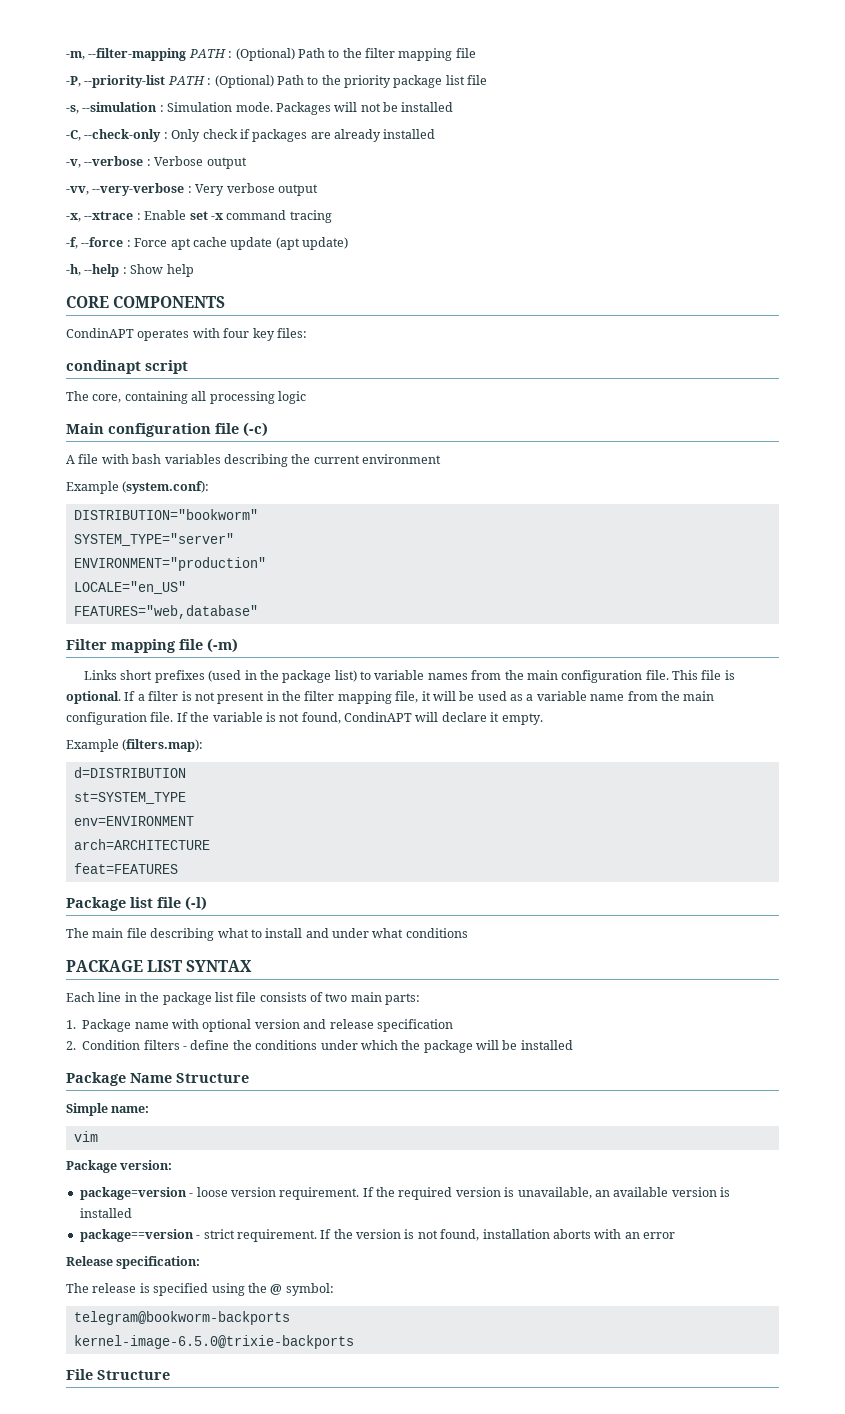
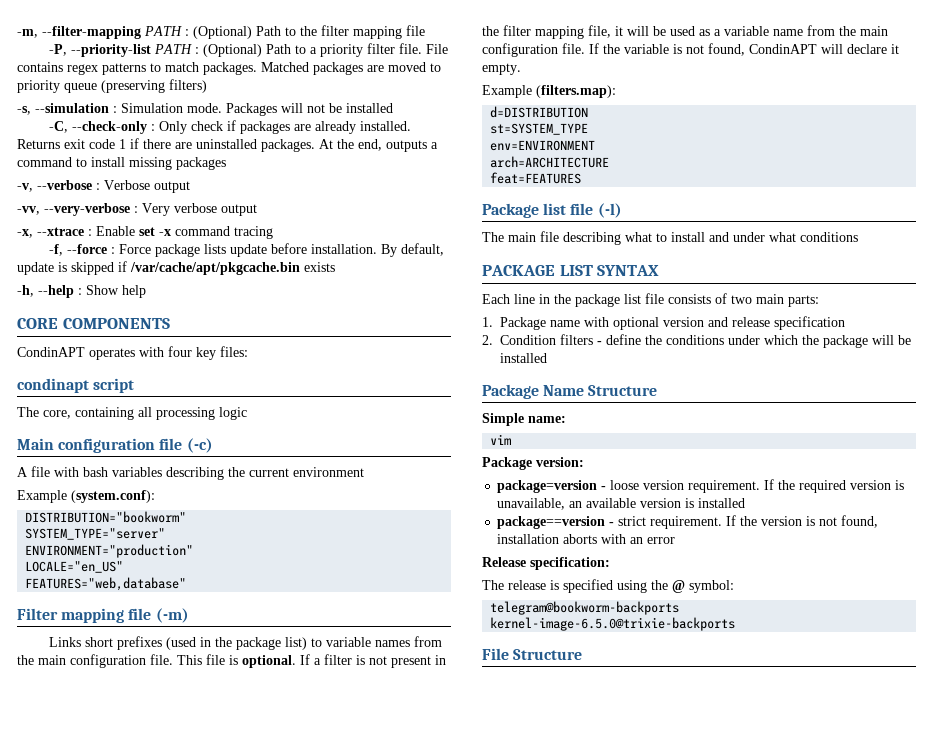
[321,75,488,88] the priority package list file -> [309,43,448,57] [17,62,441,75] [17,79,207,93] a priority filter file. File contains regex patterns to match packages. Matched packages are moved to priority queue (preserving filters)
[383,129,436,139] installed -> [359,121,411,131] [17,138,438,152] [17,157,226,170] installed. Returns exit code 1 if there are uninstalled packages. At the end, outputs a command to install missing packages
[170,237,348,250] apt cache update (apt update) -> [154,243,444,257] [17,261,335,275] package lists update before installation. By default, update is skipped if /var/cache/apt/pkgcache.bin exists

